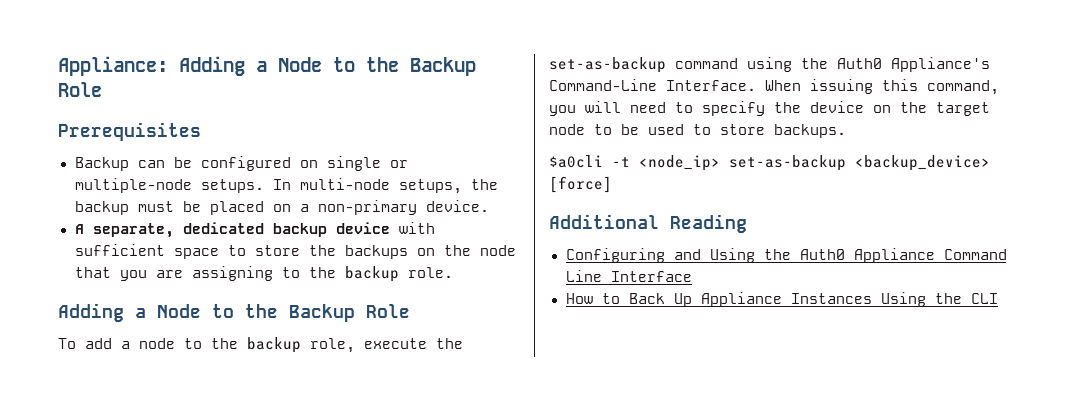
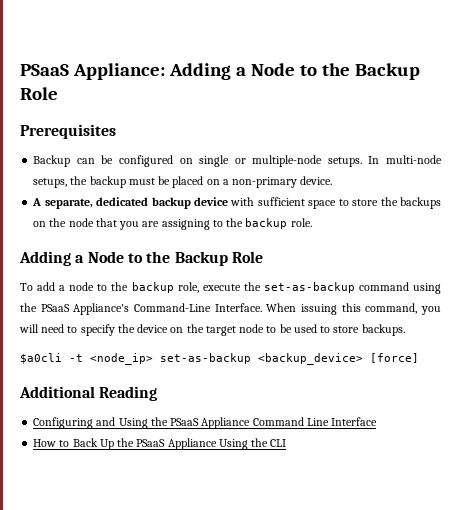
(58, 66) none -> [20,64,69,76] PSaaS
[837,58,882,69] Auth0 -> [40,304,70,312] PSaaS
[799,249,845,260] Auth0 -> [170,418,200,426] PSaaS
[700,292,872,307] Appliance Instances -> [117,438,217,450] the PSaaS Appliance

